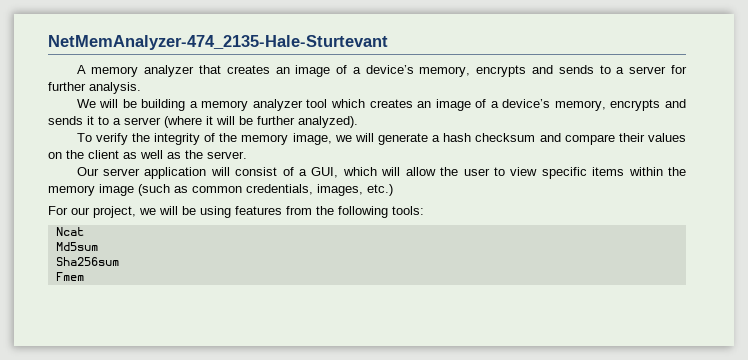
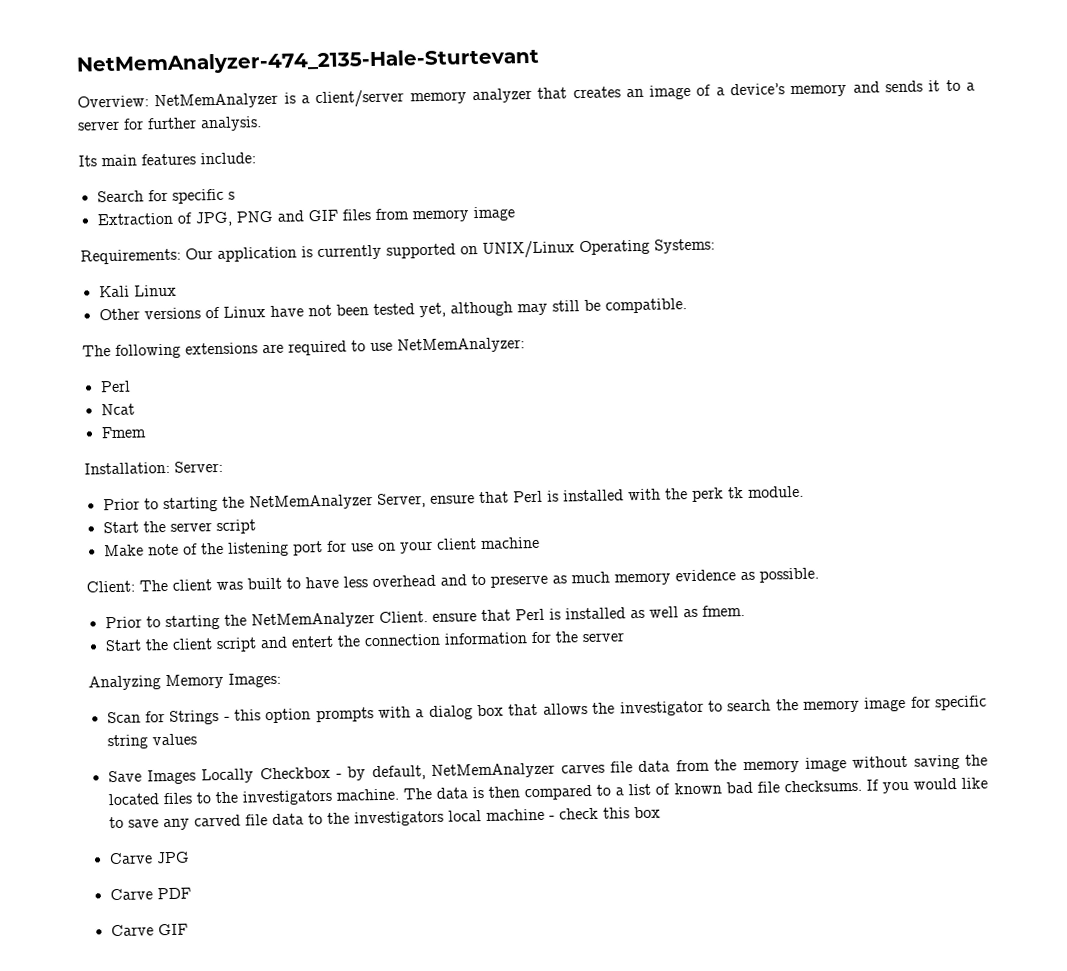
[76,65,86,74] A -> [77,89,405,110] Overview: NetMemAnalyzer is a client/server
[419,65,594,77] memory, encrypts and sends -> [790,80,941,98] memory and sends it
[76,99,687,111] [48,116,358,128] [76,133,686,145] [48,150,247,159] [76,167,687,179] [48,184,393,196] [48,206,424,218] [55,227,84,236] [55,242,98,251] [55,257,119,266] [55,272,84,281] We will be building a memory analyzer tool which creates an image of a device’s memory, encrypts and sends it to a server (where it will be further analyzed). // To verify the integrity of the memory image, we will generate a hash checksum and compare their values on the client as well as the server. // Our server application will consist of a GUI, which will allow the user to view specific items within the memory image (such as common credentials, images, etc.) // For our project, we will be using features from the following tools: // Ncat // Md5sum // Sha256sum // Fmem -> [78,152,256,167] [96,188,235,204] [96,206,515,227] [80,238,715,265] [98,284,177,298] [98,298,687,321] [82,337,525,359] [99,380,131,393] [100,403,135,416] [100,426,147,439] [84,460,223,475] [102,485,804,513] [102,519,256,535] [103,536,540,557] [86,567,819,593] [104,605,745,631] [104,631,624,653] [88,672,281,691] [106,695,987,725] [106,733,197,750] [107,754,988,785] [107,777,988,806] [108,806,661,831] [108,851,190,865] [109,887,191,901] [110,923,188,937] Its main features include: // Search for specific s // Extraction of JPG, PNG and GIF files from memory image // Requirements: Our application is currently supported on UNIX/Linux Operating Systems: // Kali Linux // Other versions of Linux have not been tested yet, although may still be compatible. // The following extensions are required to use NetMemAnalyzer: // Perl // Ncat // Fmem // Installation: Server: // Prior to starting the NetMemAnalyzer Server, ensure that Perl is installed with the perk tk module. // Start the server script // Make note of the listening port for use on your client machine // Client: The client was built to have less overhead and to preserve as much memory evidence as possible. // Prior to starting the NetMemAnalyzer Client. ensure that Perl is installed as well as fmem. // Start the client script and entert the connection information for the server // Analyzing Memory Images: // Scan for Strings - this option prompts with a dialog box that allows the investigator to search the memory image for specific string values // Save Images Locally Checkbox - by default, NetMemAnalyzer carves file data from the memory image without saving the located files to the investigators machine. The data is then compared to a list of known bad file checksums. If you would like to save any carved file data to the investigators local machine - check this box // Carve JPG // Carve PDF // Carve GIF

